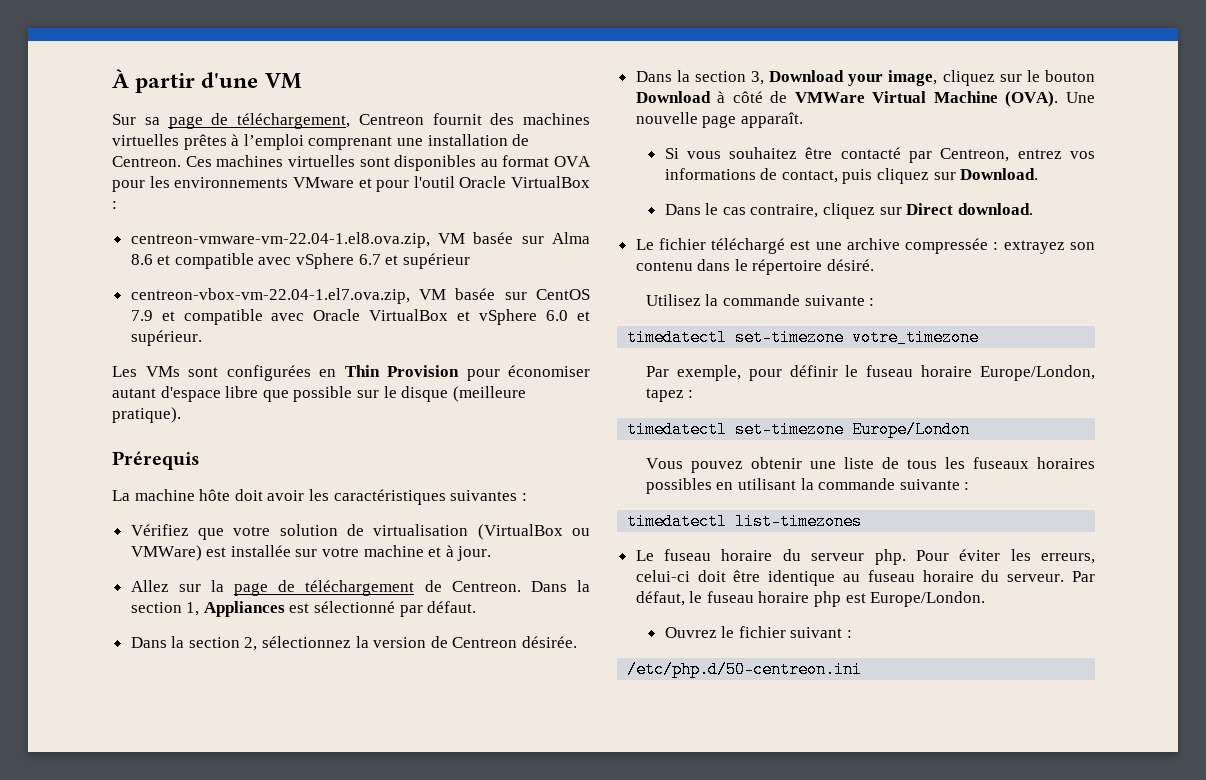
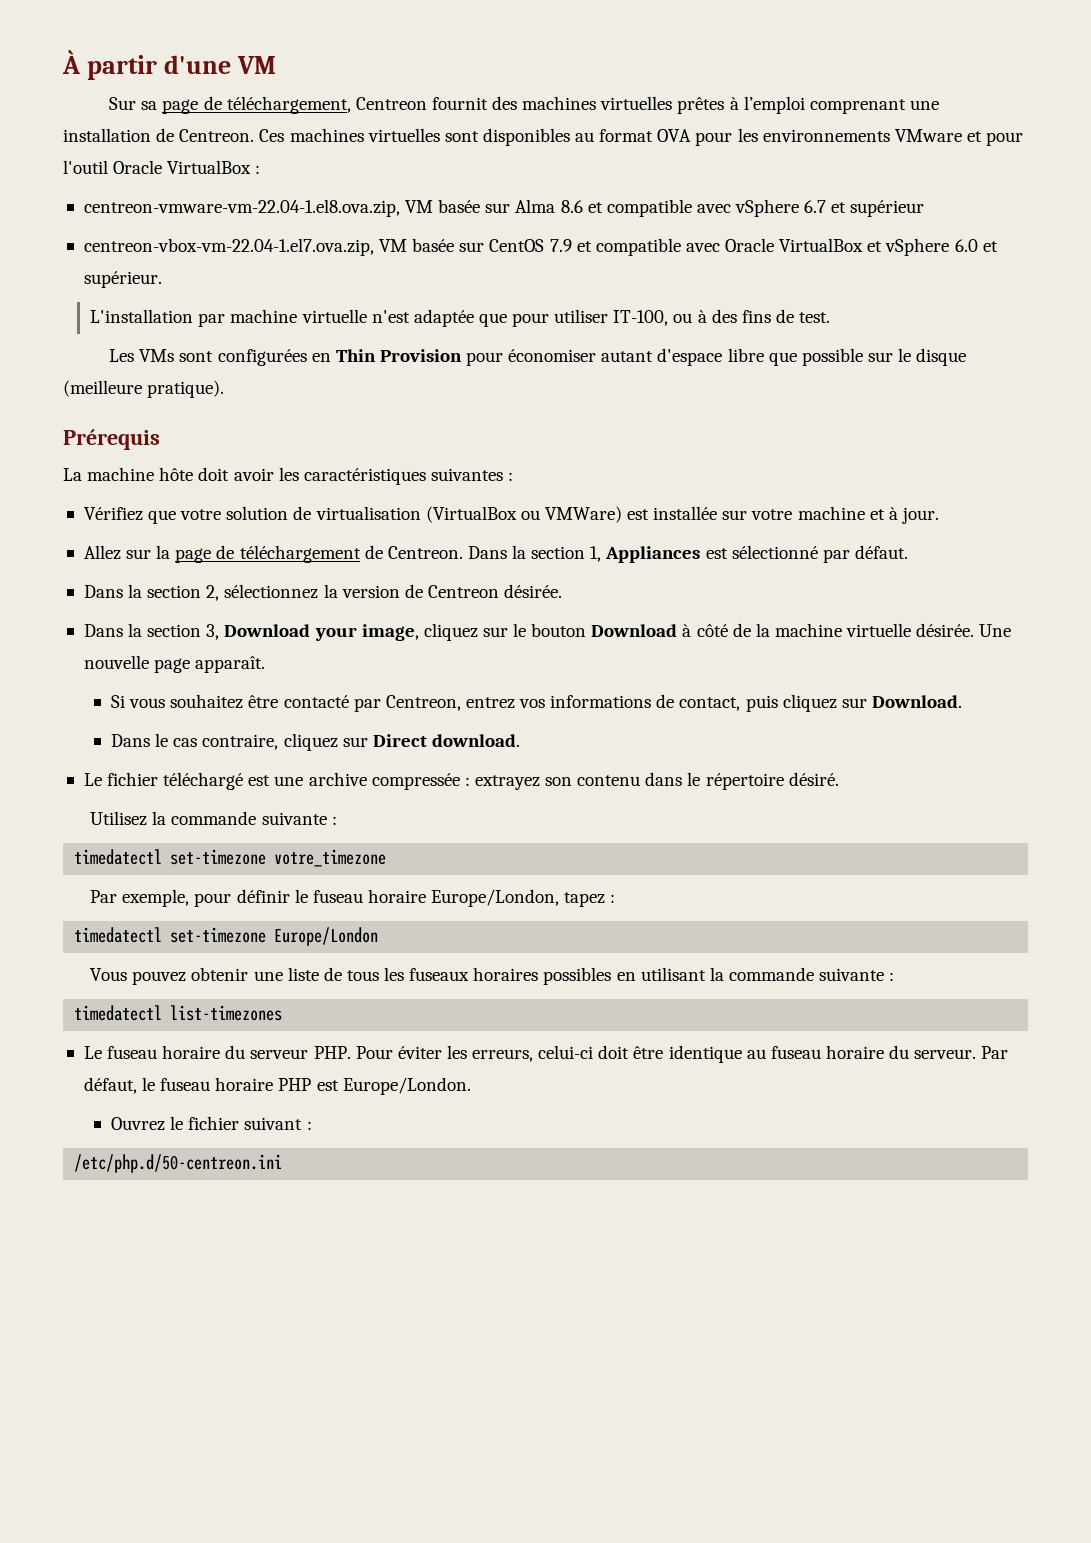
(202, 338) none -> [90,309,831,327] // L'installation par machine virtuelle n'est adaptée que pour utiliser IT-100, ou à des fins de test.
[794,91,1059,107] VMWare Virtual Machine (OVA). -> [755,623,975,637] la machine virtuelle désirée.
[874,549,906,565] php. -> [313,1046,351,1059] PHP.
[814,591,842,607] php -> [278,1078,312,1091] PHP

